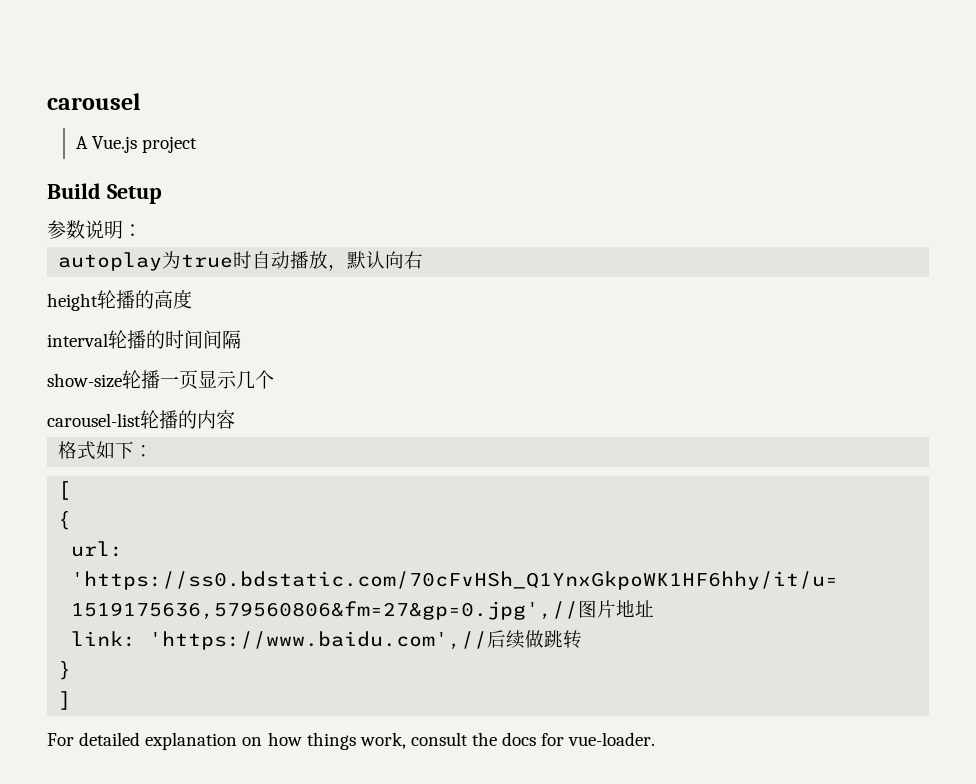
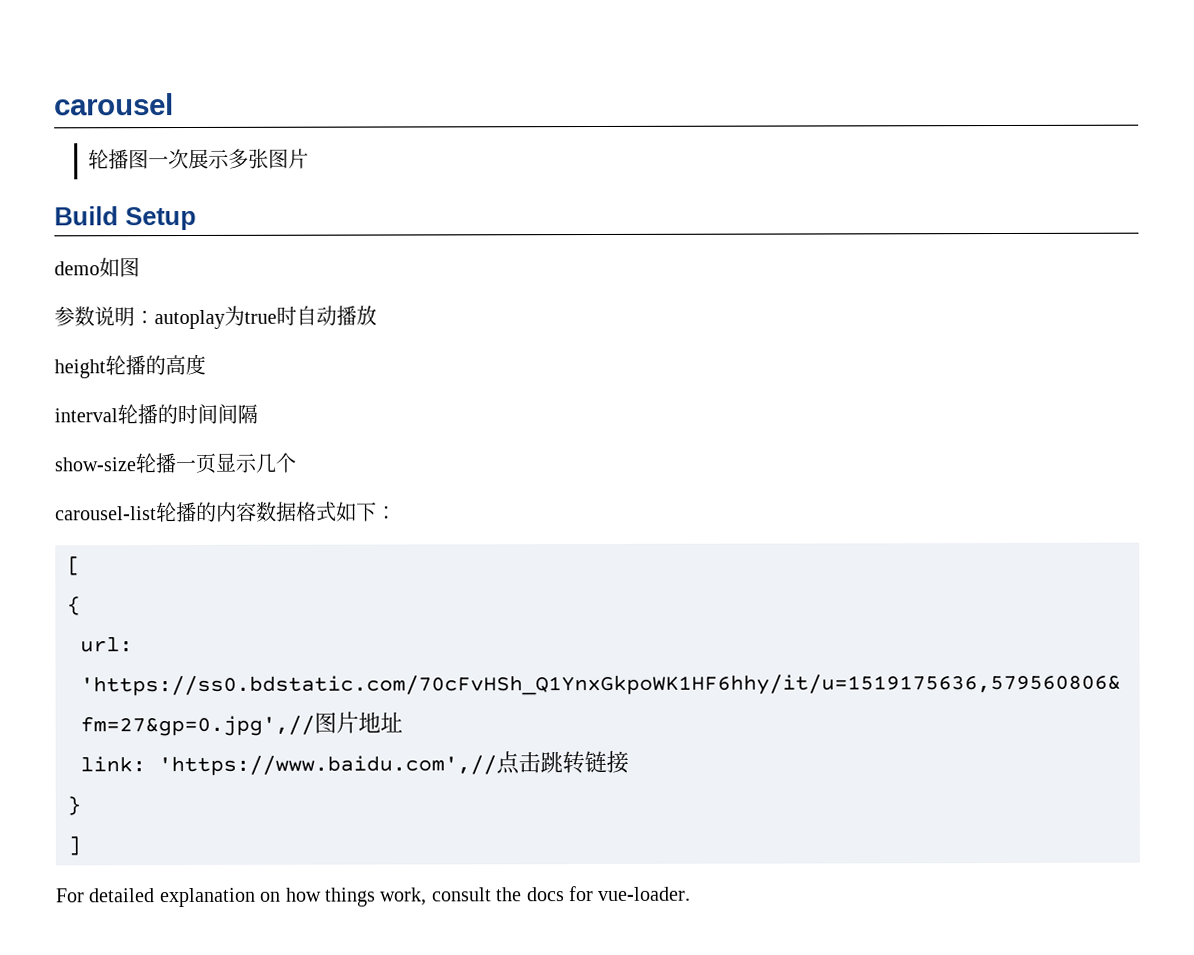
[75,136,198,153] A Vue.js project -> [87,148,309,170] 轮播图一次展示多张图片
(162, 194) none -> [54,257,140,278] // demo如图
(142, 230) // -> (155, 317) none
[328,251,424,271] ，默认向右 -> (377, 315) none
(235, 419) // -> [256,501,297,522] 数据
[487,630,545,649] 后续做 -> [496,751,541,775] 点击
(583, 639) none -> [584,750,629,774] 链接

